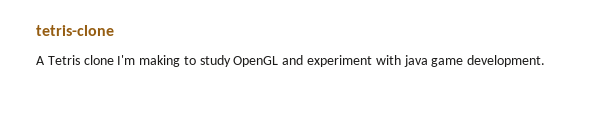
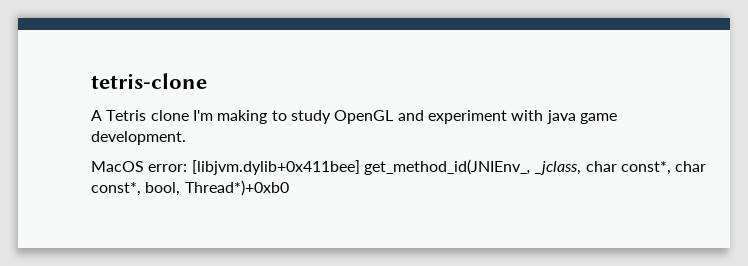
(546, 61) none -> [91,159,707,175] [91,180,289,196] // MacOS error: [libjvm.dylib+0x411bee] get_method_id(JNIEnv_, _jclass, char const*, char const*, bool, Thread*)+0xb0

